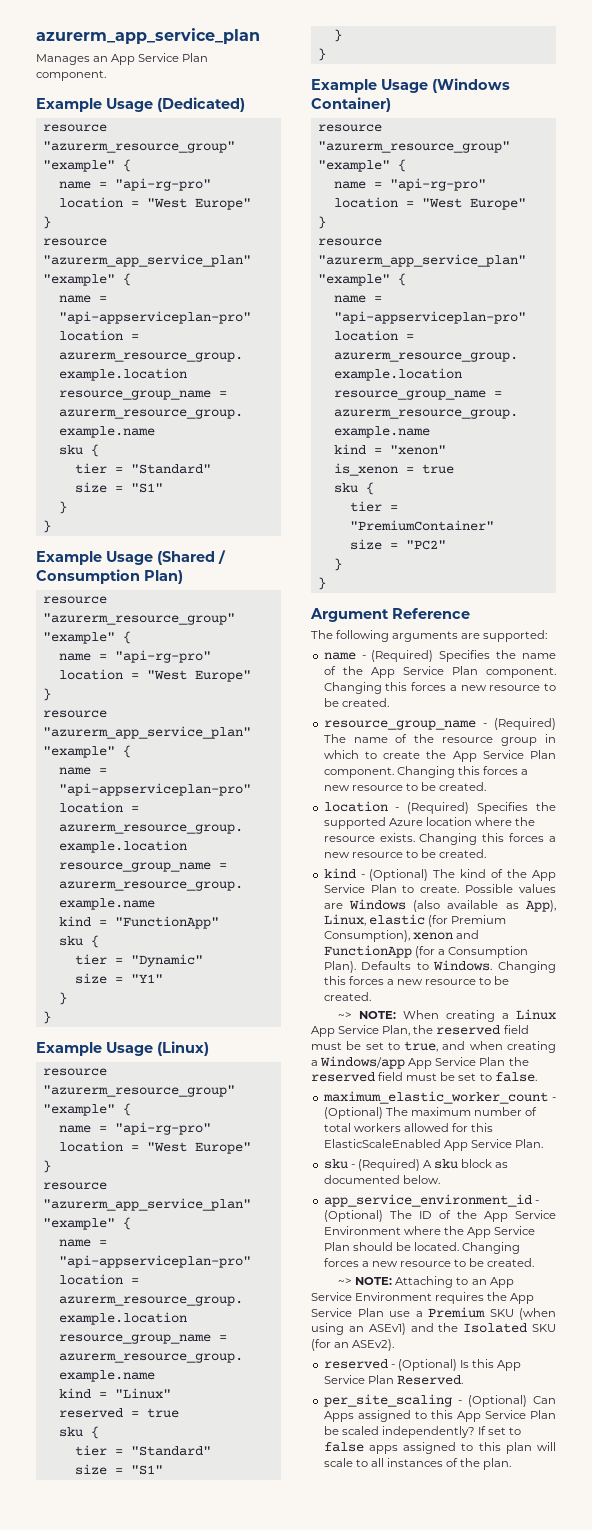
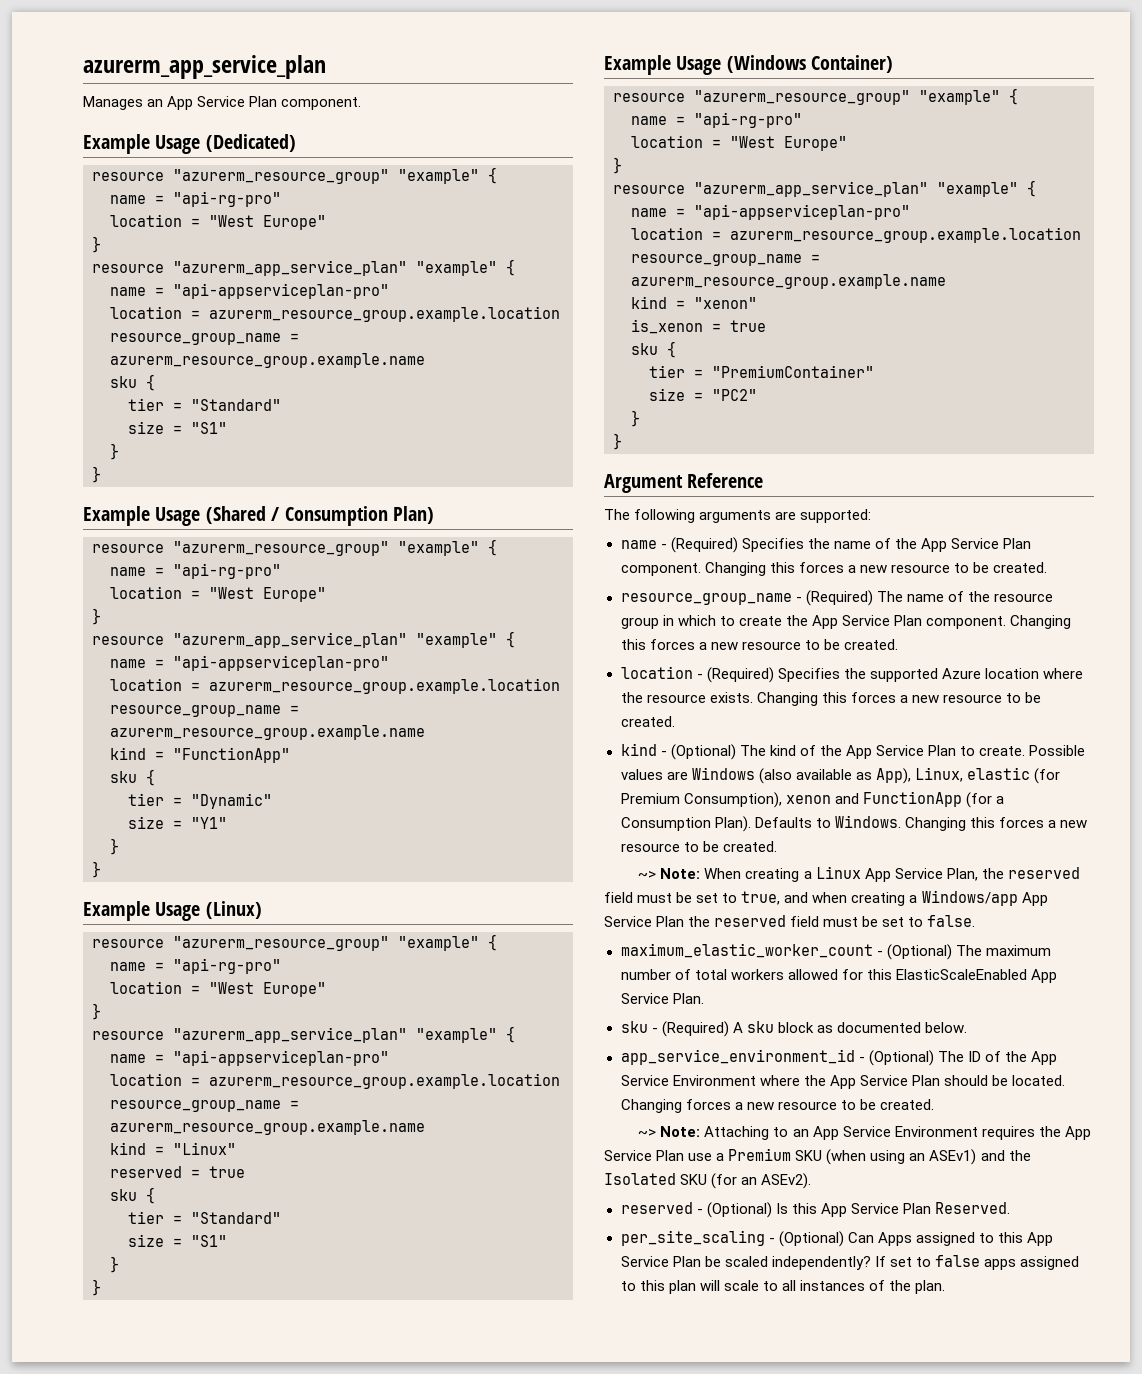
[359,1011,397,1019] NOTE: -> [660,868,701,879] Note:
[355,1277,393,1285] NOTE: -> [660,1126,701,1137] Note:

